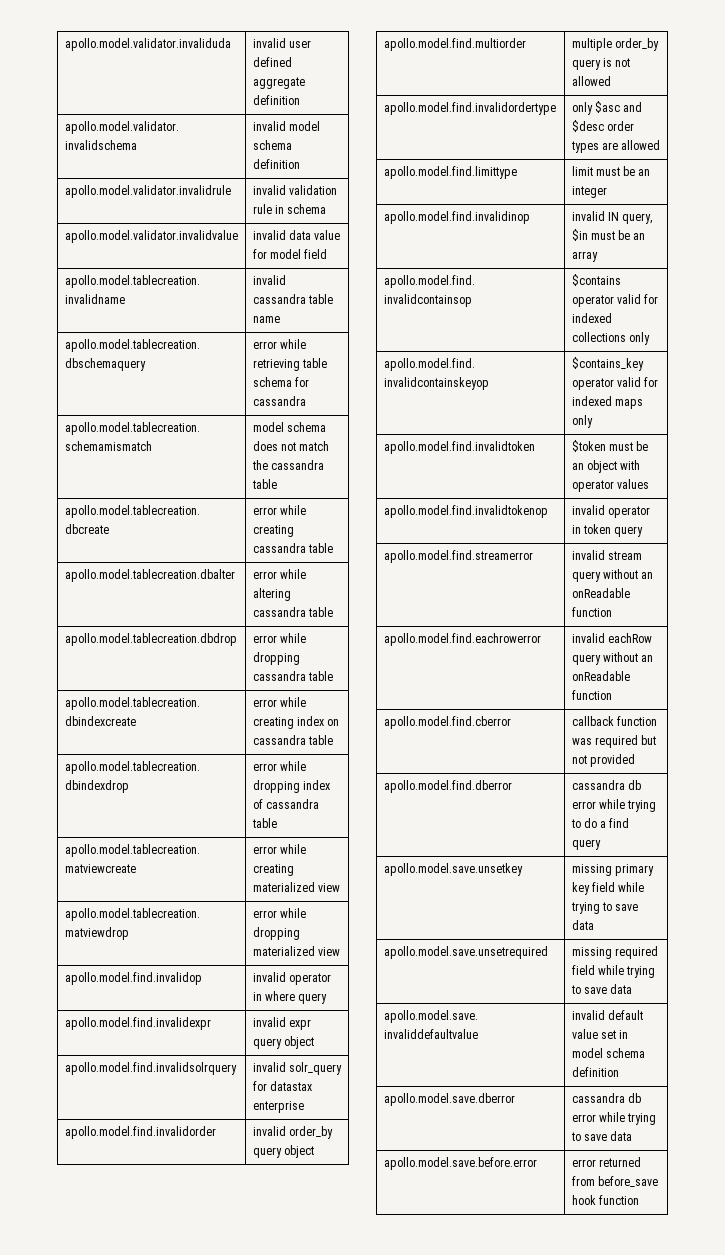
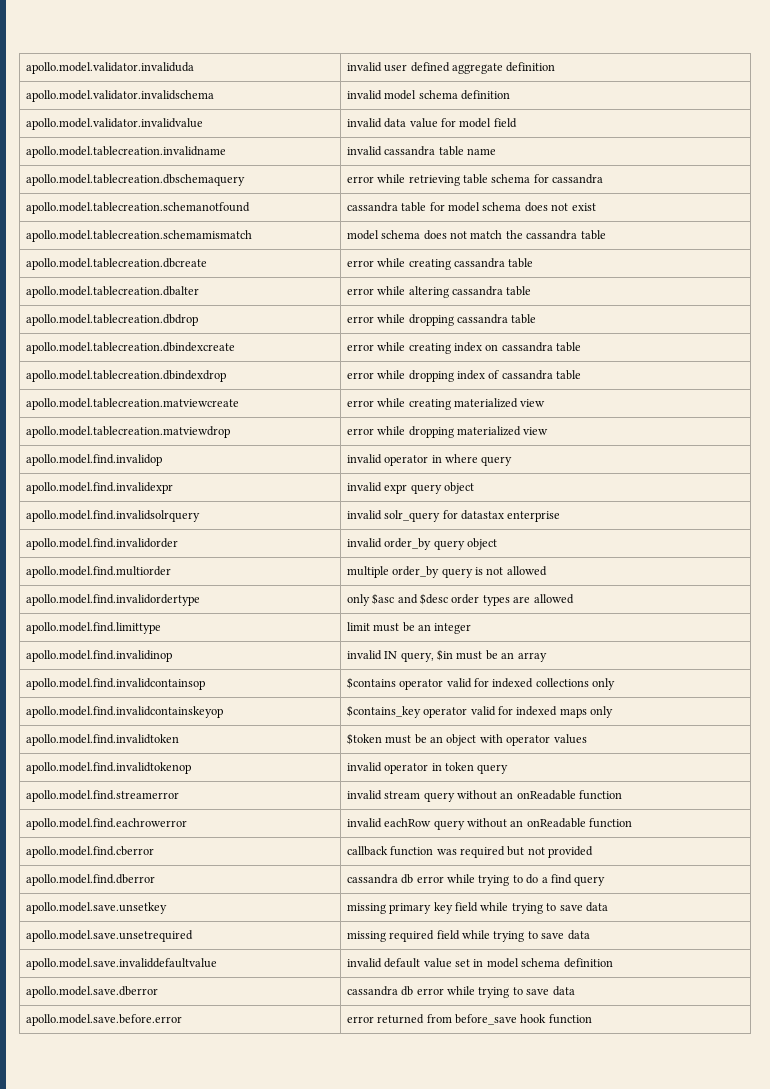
[64,185,231,198] [252,185,337,195] [252,204,327,214] // apollo.model.validator.invalidrule | invalid validation rule in schema -> (511, 95) none
(306, 401) none -> [25,202,250,214] [346,202,596,212] // apollo.model.tablecreation.schemanotfound | cassandra table for model schema does not exist

